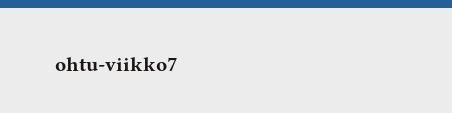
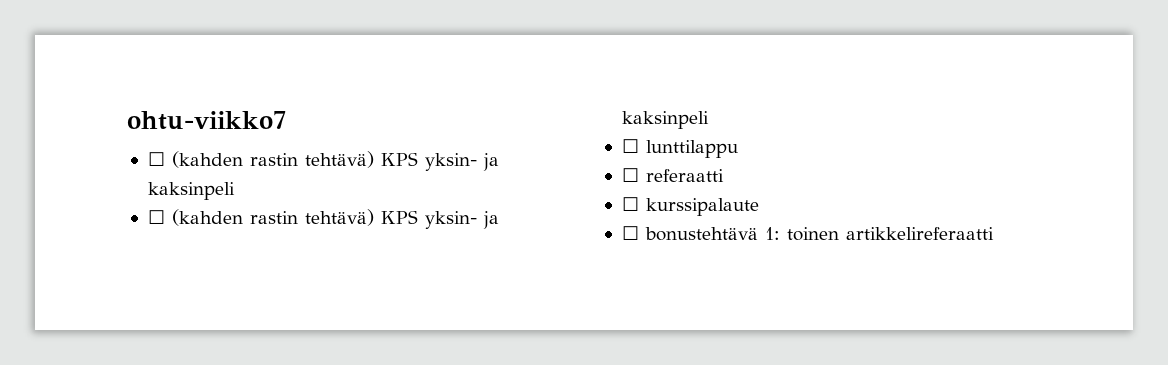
(178, 64) none -> [147,151,499,171] [147,182,235,200] [147,209,499,229] [621,111,709,129] [621,139,738,158] [621,168,724,182] [621,197,759,216] [621,226,994,241] // ☐ (kahden rastin tehtävä) KPS yksin- ja kaksinpeli // ☐ (kahden rastin tehtävä) KPS yksin- ja kaksinpeli // ☐ lunttilappu // ☐ referaatti // ☐ kurssipalaute // ☐ bonustehtävä 1: toinen artikkelireferaatti

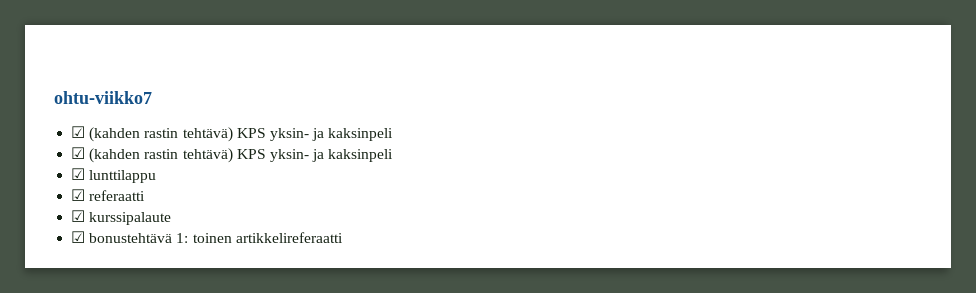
[147,151,499,171] [147,182,235,200] [147,209,499,229] [621,111,709,129] [621,139,639,153] ☐ (kahden rastin tehtävä) KPS yksin- ja kaksinpeli // ☐ (kahden rastin tehtävä) KPS yksin- ja kaksinpeli // ☐ -> [71,126,394,142] [71,147,394,163] [71,168,86,180] ☑ (kahden rastin tehtävä) KPS yksin- ja kaksinpeli // ☑ (kahden rastin tehtävä) KPS yksin- ja kaksinpeli // ☑
[621,168,639,182] ☐ -> [71,189,86,201] ☑
[621,197,639,211] ☐ -> [71,210,86,222] ☑
[621,226,639,240] ☐ -> [71,231,86,243] ☑

